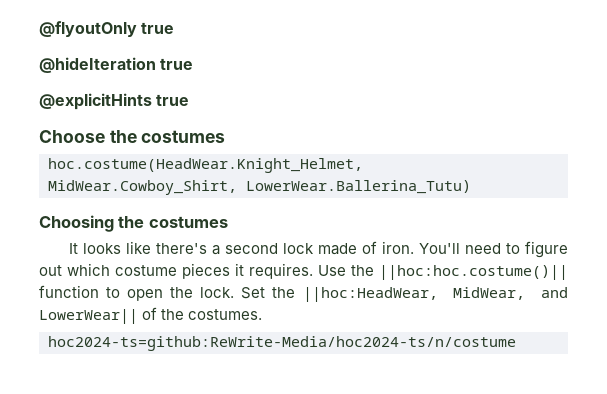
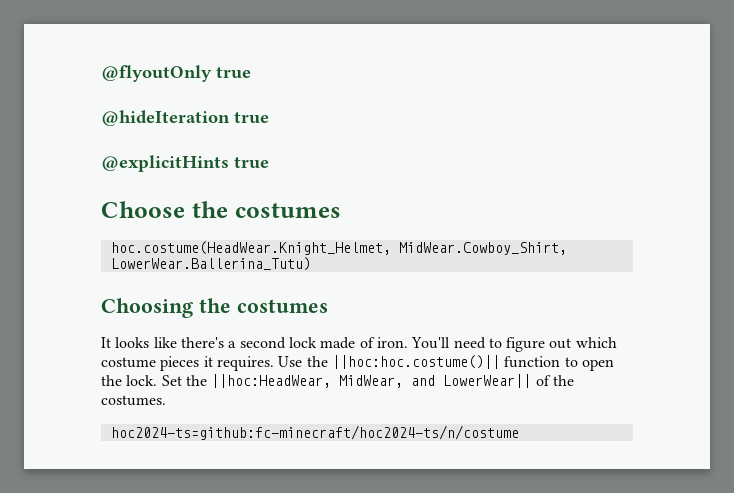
[48,336,516,351] hoc2024-ts=github:ReWrite-Media/hoc2024-ts/n/costume -> [110,425,519,440] hoc2024-ts=github:fc-minecraft/hoc2024-ts/n/costume

